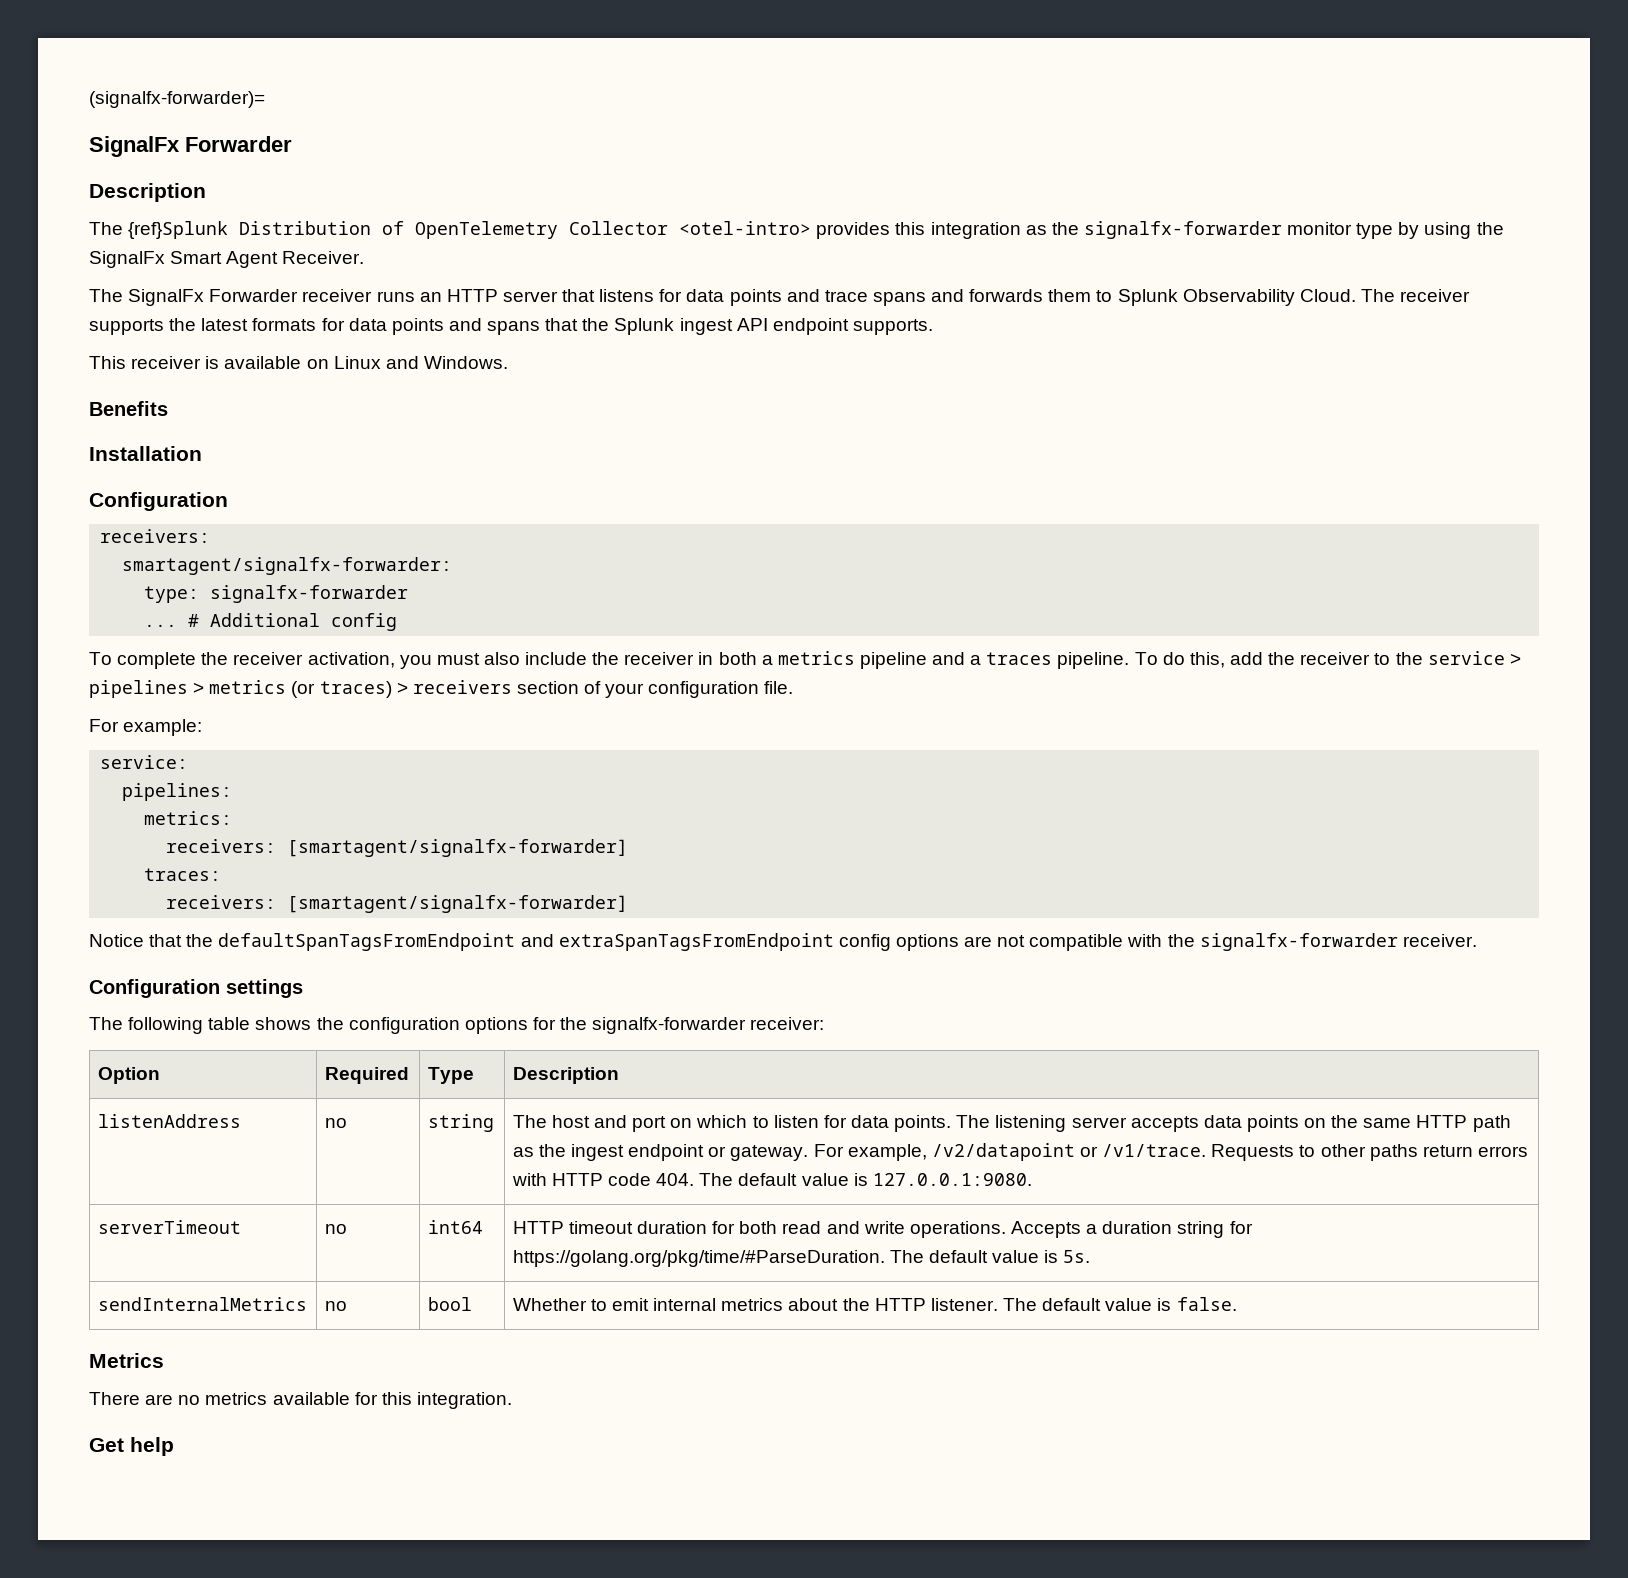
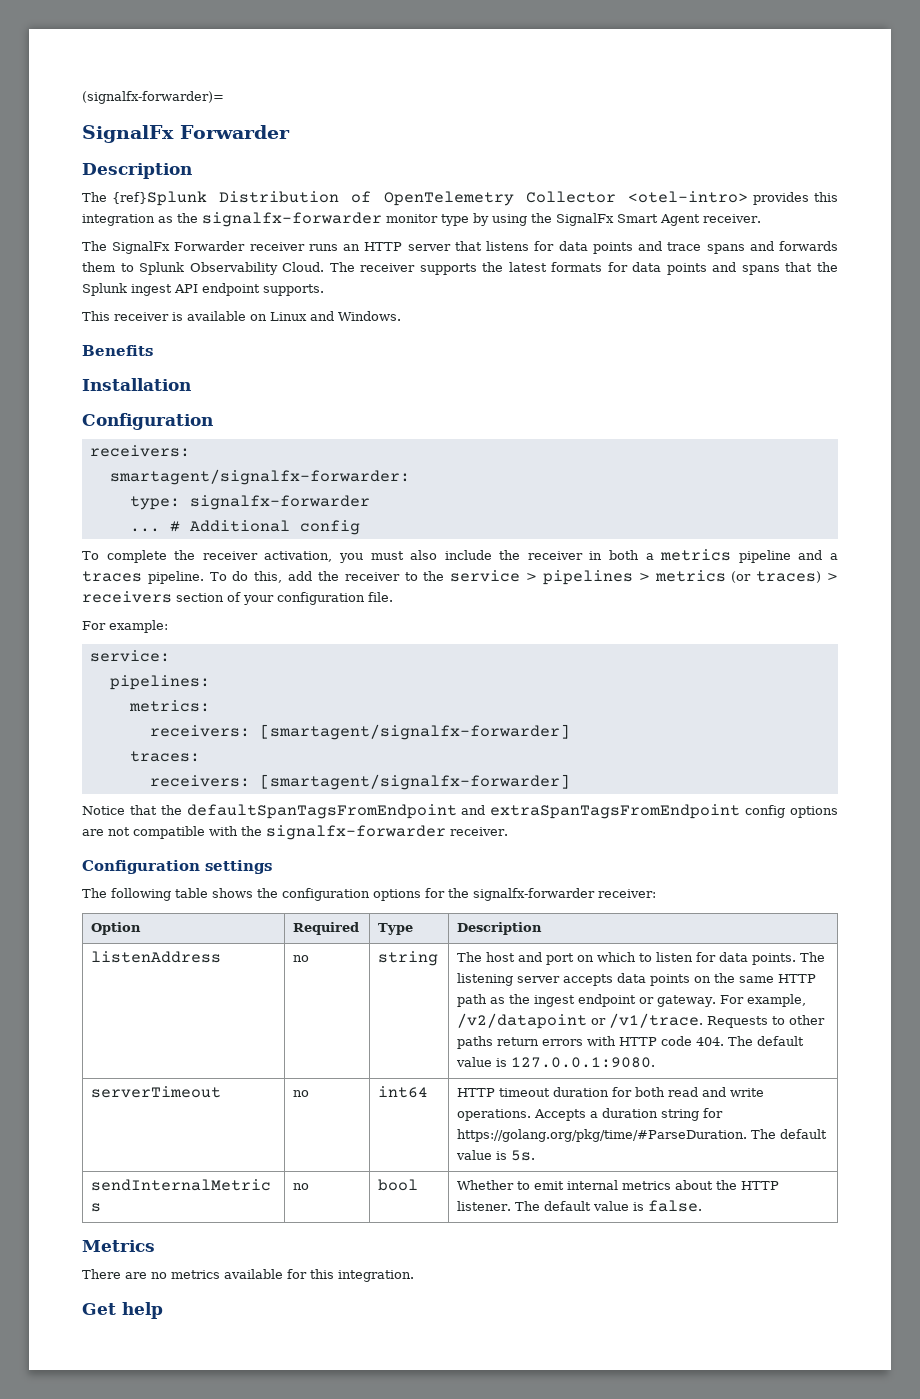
[282,251,365,264] Receiver. -> [703,214,761,223] receiver.

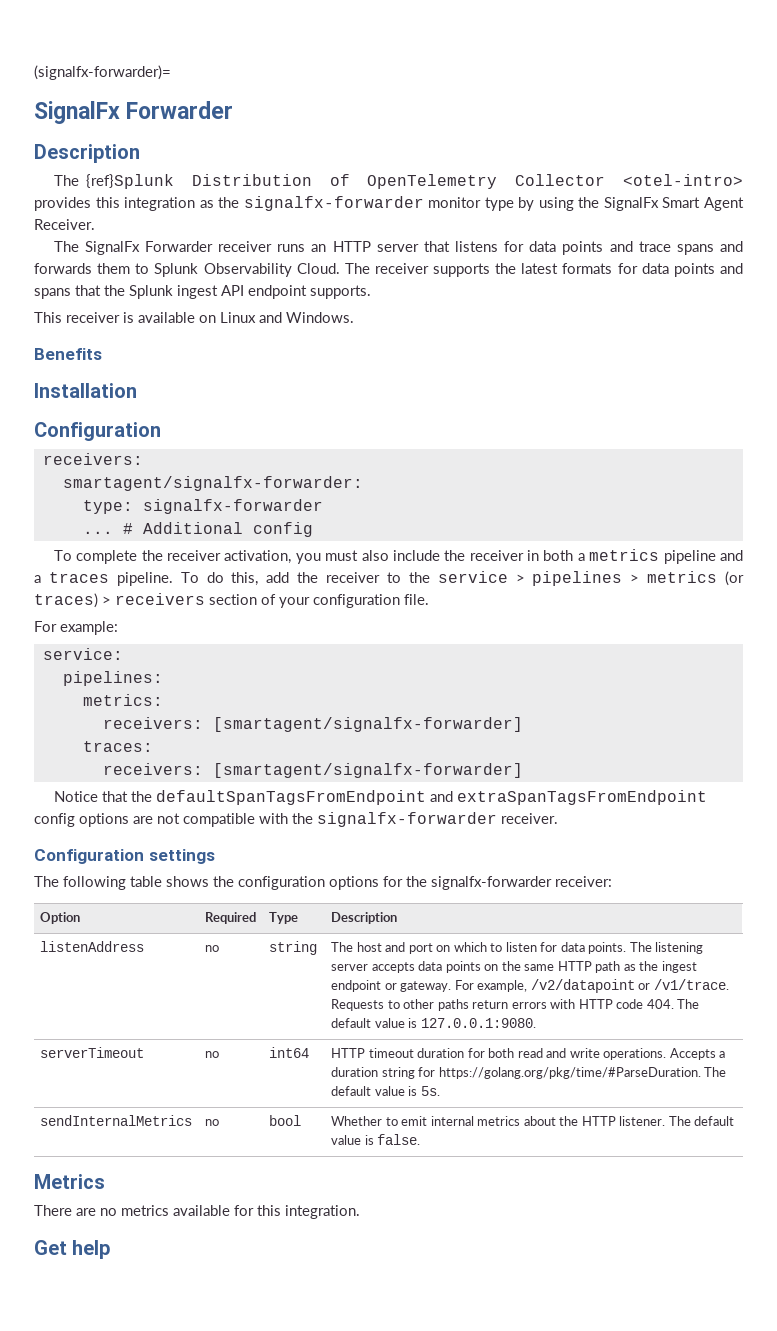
[703,214,761,223] receiver. -> [34,219,95,230] Receiver.

